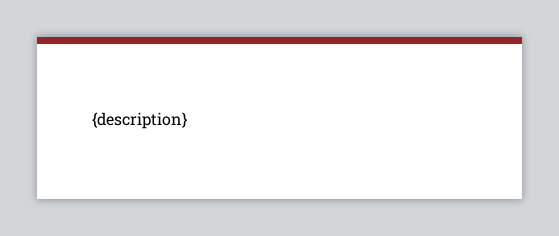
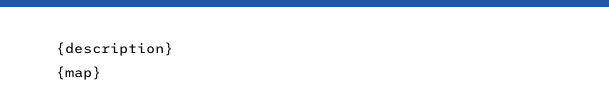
(187, 120) none -> [56,66,101,80] // {map}

